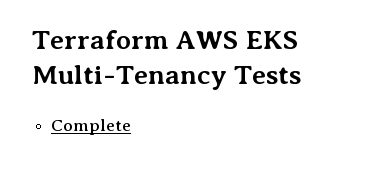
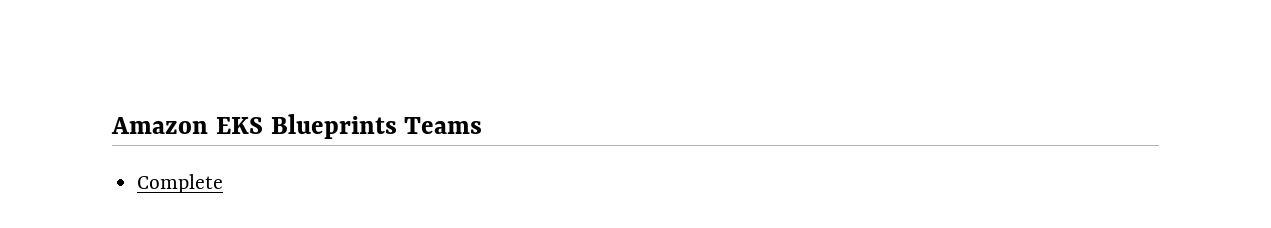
[32,30,298,49] [32,65,302,90] Terraform AWS EKS Multi-Tenancy Tests -> [111,114,483,139] Amazon EKS Blueprints Teams

